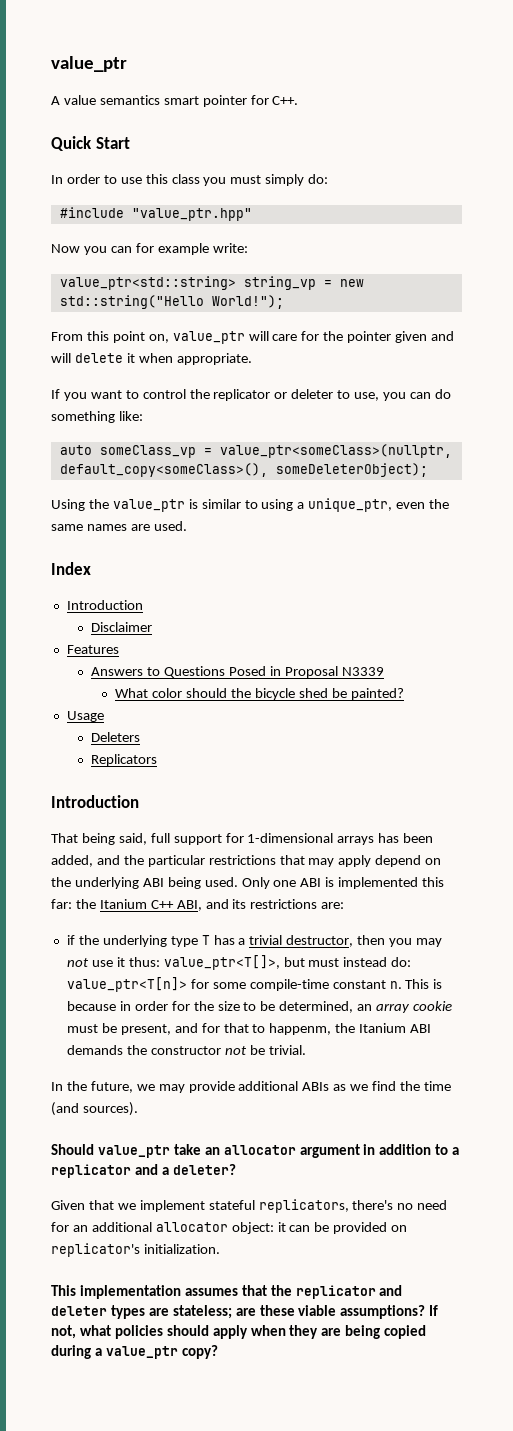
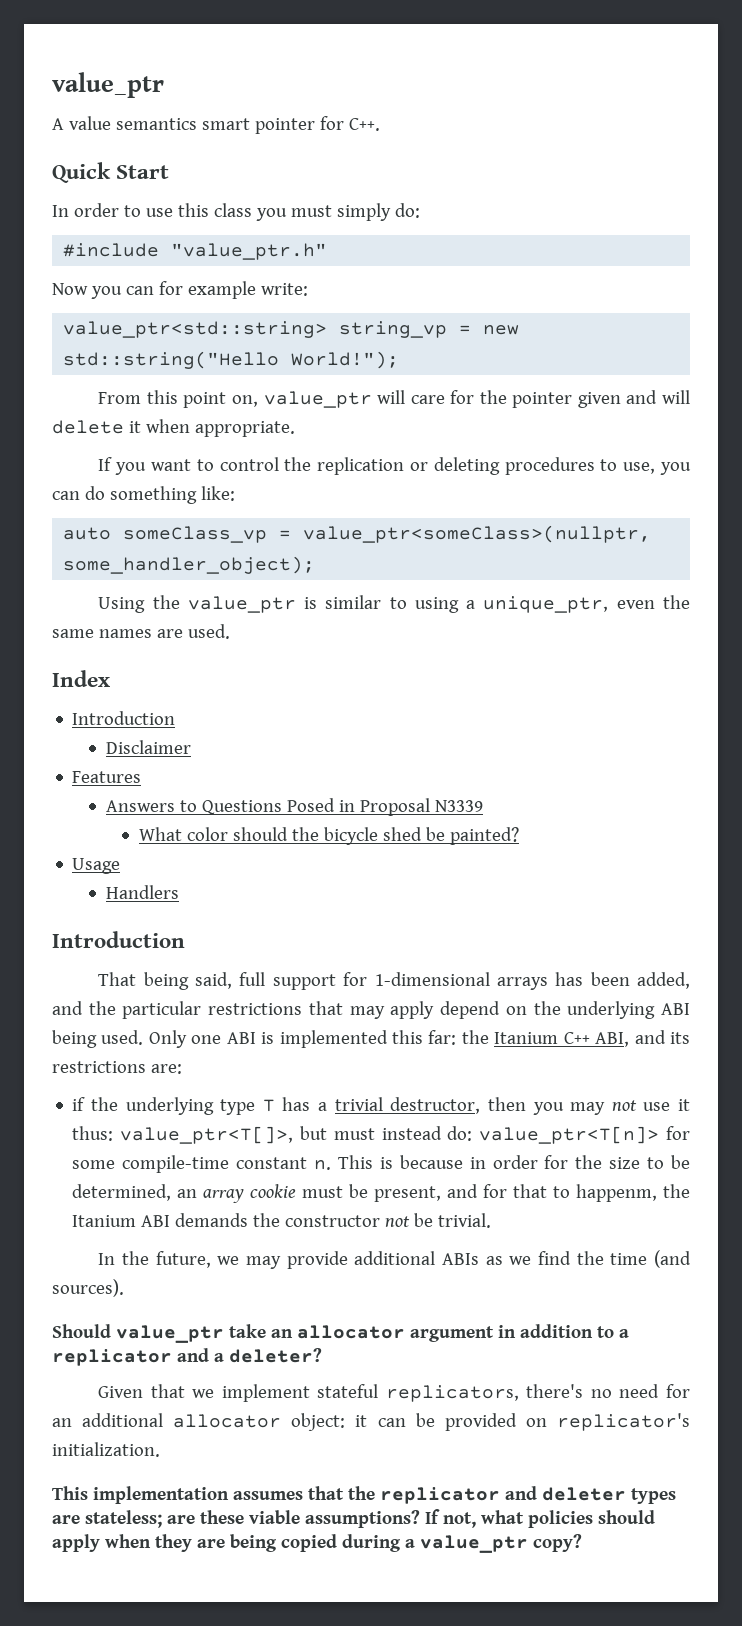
[131,208,252,221] "value_ptr.hpp" -> [171,243,328,260] "value_ptr.h"
[213,389,334,401] replicator or deleter -> [317,457,595,475] replication or deleting procedures
[59,463,428,477] default_copy<someClass>(), someDeleterObject); -> [63,556,316,574] some_handler_object);
[91,732,141,742] [91,754,158,766] Deleters // Replicators -> [105,885,179,899] Handlers

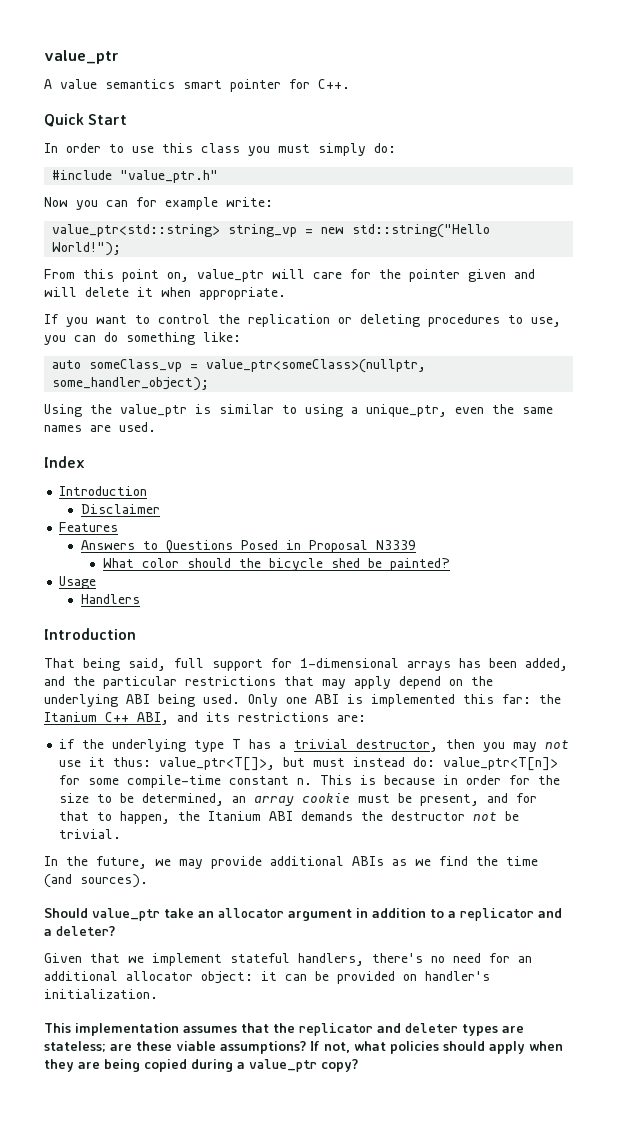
[576,1184,658,1202] happenm, -> [120,811,171,824] happen,
[285,1215,381,1227] constructor -> [391,811,466,821] destructor
[385,1385,519,1402] replicators, -> [298,953,364,966] handlers,
[556,1413,690,1431] replicator's -> [425,971,490,981] handler's

